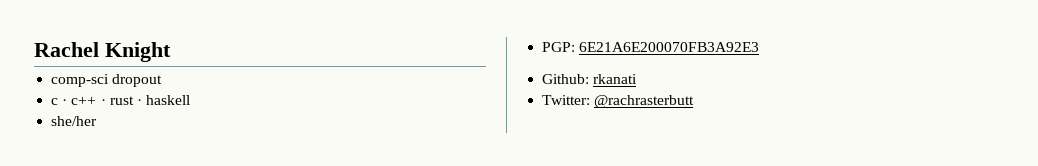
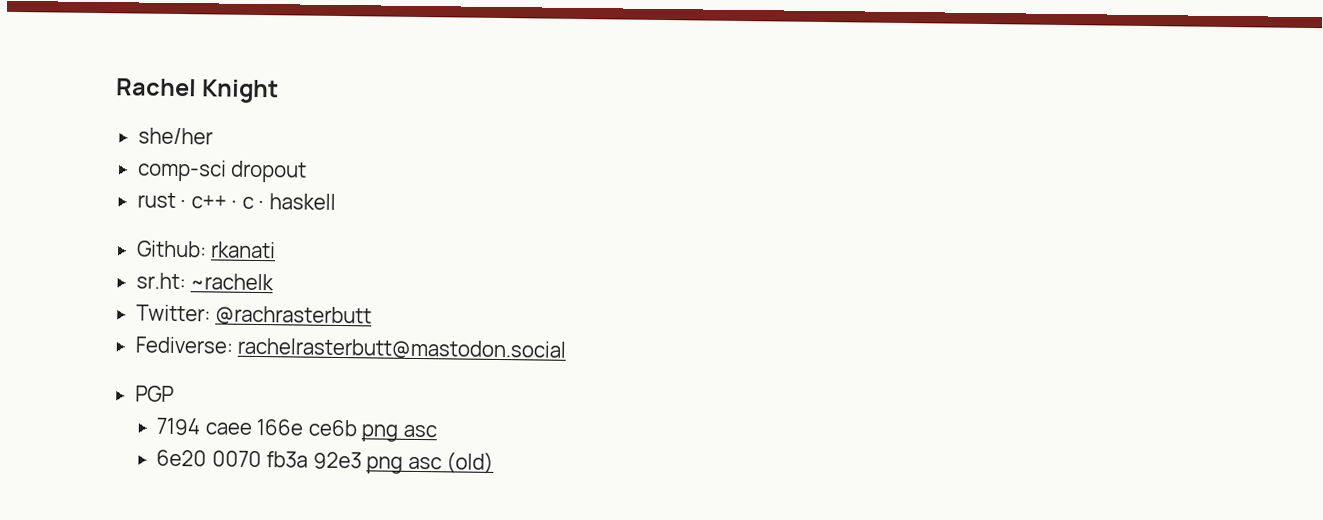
(171, 52) none -> [137,127,213,145] // she/her
[51,98,59,105] c -> [136,192,176,208] rust
[109,96,134,105] rust -> [241,196,254,209] c
[51,116,98,126] [542,42,760,52] // she/her // PGP: 6E21A6E200070FB3A92E3 -> (336, 201) none
(638, 79) none -> [135,272,275,291] // sr.ht: ~rachelk
(695, 101) none -> [134,336,567,360] [134,385,174,402] [156,417,437,442] [156,449,495,474] // Fediverse: rachelrasterbutt@mastodon.social // PGP // 7194 caee 166e ce6b png asc // 6e20 0070 fb3a 92e3 png asc (old)

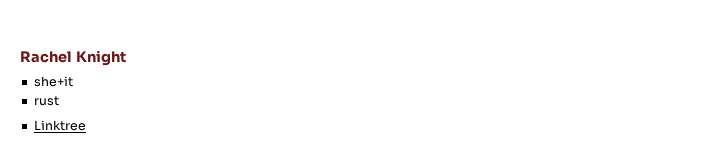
[137,127,213,145] [136,159,308,183] [136,192,336,210] [136,240,277,259] [135,272,275,291] [135,304,373,326] [134,336,567,360] [134,385,174,402] [156,417,437,442] [156,449,495,474] she/her // comp-sci dropout // rust · c++ · c · haskell // Github: rkanati // sr.ht: ~rachelk // Twitter: @rachrasterbutt // Fediverse: rachelrasterbutt@mastodon.social // PGP // 7194 caee 166e ce6b png asc // 6e20 0070 fb3a 92e3 png asc (old) -> [33,76,73,87] [33,96,59,106] [33,120,86,131] she+it // rust // Linktree

